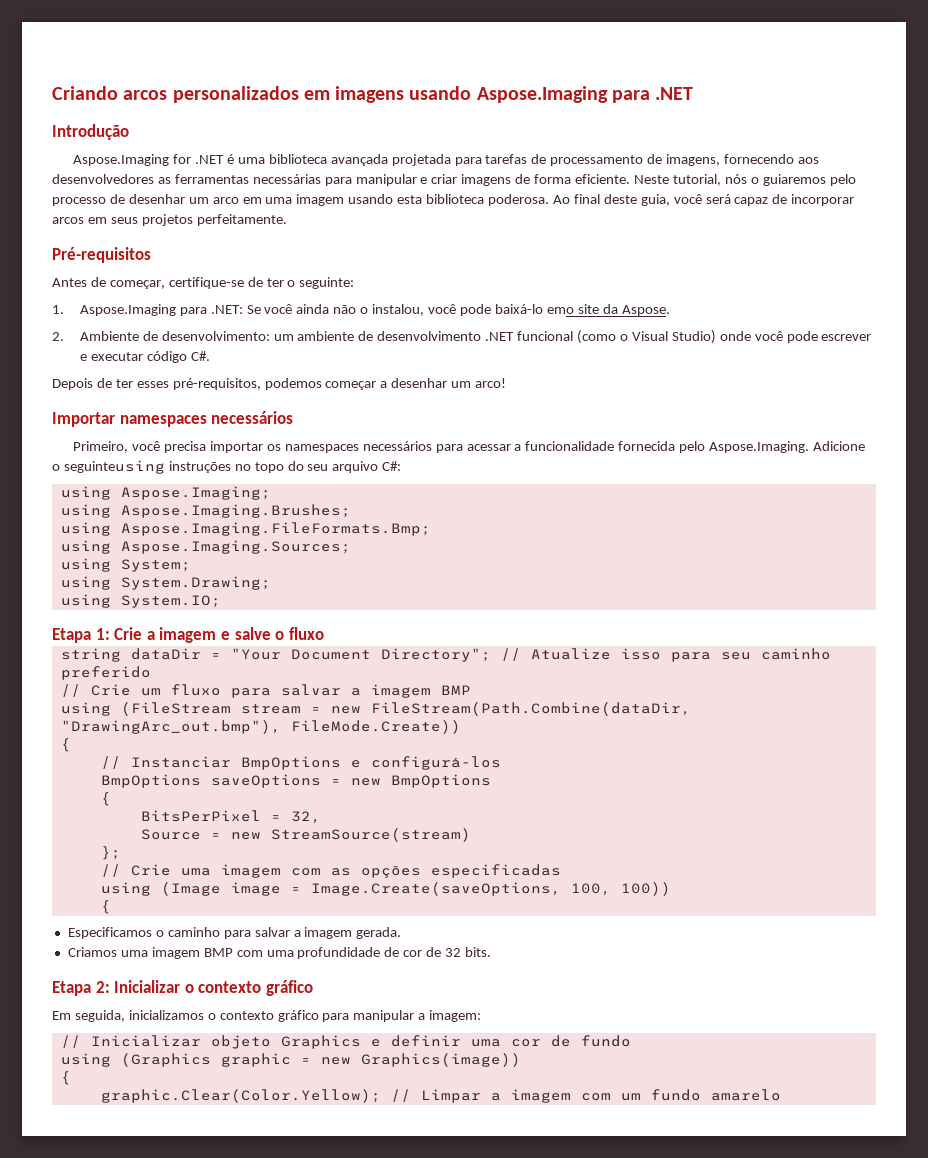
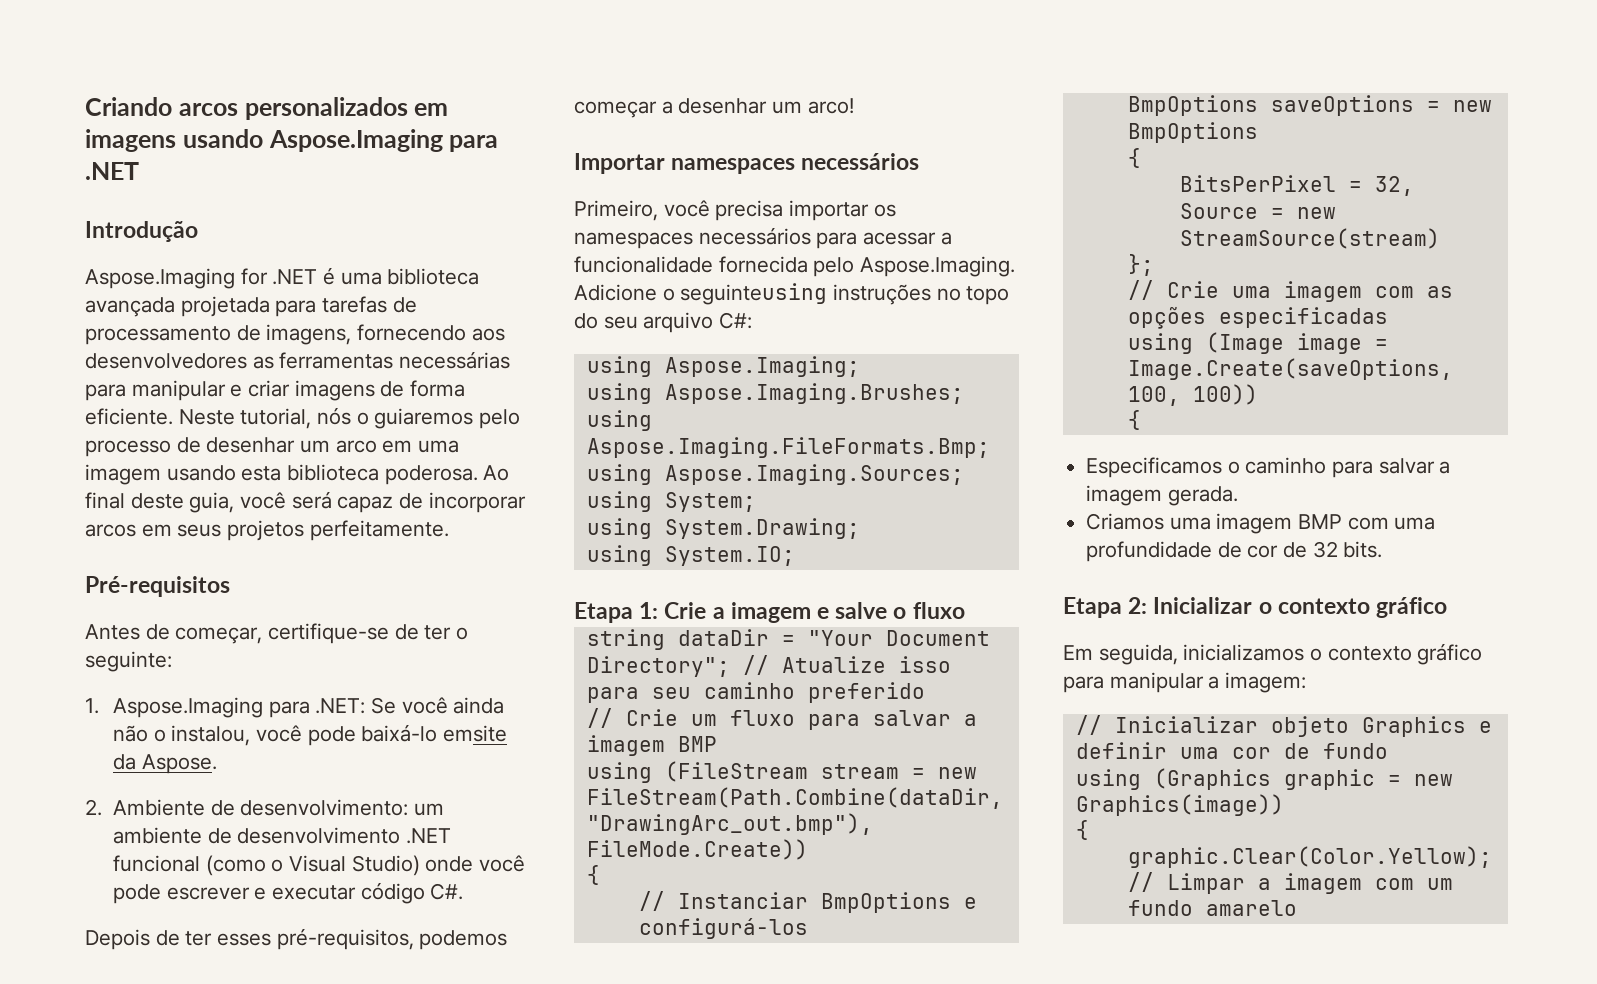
[546,304,599,314] emo site -> [443,725,508,742] emsite

